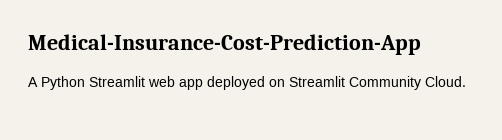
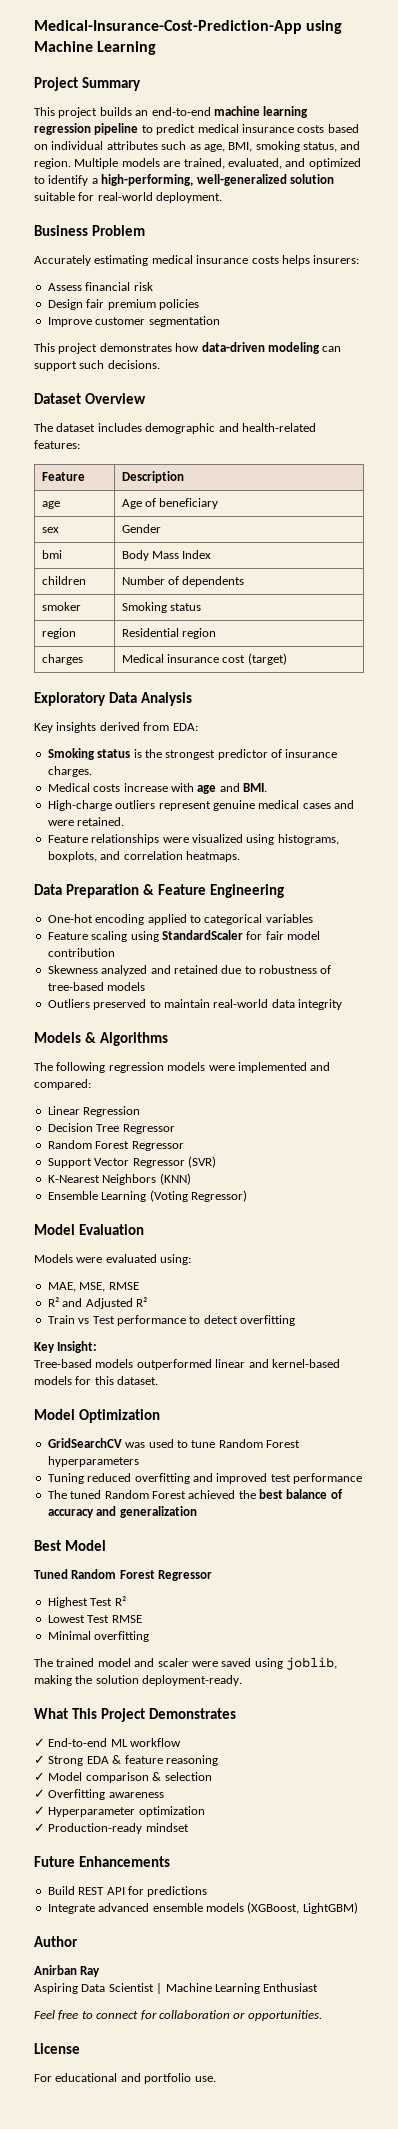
[28,76,466,90] // A Python Streamlit web app deployed on Streamlit Community Cloud. -> [306,20,343,34] [34,41,157,55] [34,77,141,91] [34,106,309,118] [34,123,359,135] [34,141,361,152] [34,158,361,169] [34,174,334,186] [34,192,223,203] [34,225,145,236] [34,255,360,266] [47,282,153,291] [47,299,199,310] [47,316,220,327] [34,342,342,354] [34,360,160,371] [34,393,146,404] [34,423,316,434] [34,440,80,449] [41,472,85,481] [121,471,184,483] [41,501,60,509] [121,498,219,509] [41,527,59,533] [121,524,161,533] [41,550,62,559] [121,550,212,561] [41,576,86,585] [121,576,245,587] [41,602,81,611] [121,602,201,613] [41,628,76,639] [121,628,216,639] [41,654,83,665] [121,653,287,665] [34,692,192,706] [34,722,198,733] [47,748,338,760] [47,766,92,777] [47,783,267,794] [47,800,354,811] [47,817,125,826] [47,834,339,845] [47,851,240,862] [34,884,284,898] [47,914,313,925] [47,930,320,942] [47,948,115,957] [47,965,332,976] [47,982,146,991] [47,999,342,1010] [34,1032,168,1046] [34,1062,331,1073] [34,1079,91,1090] [47,1106,141,1117] [47,1123,175,1134] [47,1140,184,1151] [47,1156,216,1168] [47,1173,191,1185] [47,1190,247,1202] [34,1224,144,1235] [34,1254,192,1265] [47,1282,139,1292] [47,1297,147,1309] [47,1315,295,1326] [34,1341,98,1353] [34,1359,340,1370] [34,1376,159,1385] [34,1409,160,1423] [47,1438,300,1448] [47,1456,139,1467] [47,1473,362,1484] [47,1489,343,1499] [47,1506,197,1518] [34,1540,106,1551] [34,1569,213,1581] [47,1596,126,1608] [47,1615,142,1623] [47,1631,150,1642] [34,1657,337,1670] [34,1675,243,1686] [34,1708,236,1722] [34,1738,182,1747] [34,1755,218,1766] [34,1772,212,1783] [34,1789,164,1800] [34,1806,205,1817] [34,1823,189,1834] [34,1856,170,1867] [47,1886,208,1897] [47,1902,358,1914] [34,1936,78,1947] [34,1965,101,1977] [34,1983,319,1994] [34,2010,322,2021] [34,2043,80,2054] [34,2073,216,2084] using Machine Learning // Project Summary // This project builds an end-to-end machine learning regression pipeline to predict medical insurance costs based on individual attributes such as age, BMI, smoking status, and region. Multiple models are trained, evaluated, and optimized to identify a high-performing, well-generalized solution suitable for real-world deployment. // Business Problem // Accurately estimating medical insurance costs helps insurers: // Assess financial risk // Design fair premium policies // Improve customer segmentation // This project demonstrates how data-driven modeling can support such decisions. // Dataset Overview // The dataset includes demographic and health-related features: // Feature | Description // age | Age of beneficiary // sex | Gender // bmi | Body Mass Index // children | Number of dependents // smoker | Smoking status // region | Residential region // charges | Medical insurance cost (target) // Exploratory Data Analysis // Key insights derived from EDA: // Smoking status is the strongest predictor of insurance charges. // Medical costs increase with age and BMI. // High-charge outliers represent genuine medical cases and were retained. // Feature relationships were visualized using histograms, boxplots, and correlation heatmaps. // Data Preparation & Feature Engineering // One-hot encoding applied to categorical variables // Feature scaling using StandardScaler for fair model contribution // Skewness analyzed and retained due to robustness of tree-based models // Outliers preserved to maintain real-world data integrity // Models & Algorithms // The following regression models were implemented and compared: // Linear Regression // Decision Tree Regressor // Random Forest Regressor // Support Vector Regressor (SVR) // K-Nearest Neighbors (KNN) // Ensemble Learning (Voting Regressor) // Model Evaluation // Models were evaluated using: // MAE, MSE, RMSE // R² and Adjusted R² // Train vs Test performance to detect overfitting // Key Insight: // Tree-based models outperformed linear and kernel-based models for this dataset. // Model Optimization // GridSearchCV was used to tune Random Forest hyperparameters // Tuning reduced overfitting and improved test performance // The tuned Random Forest achieved the best balance of accuracy and generalization // Best Model // Tuned Random Forest Regressor // Highest Test R² // Lowest Test RMSE // Minimal overfitting // The trained model and scaler were saved using joblib, making the solution deployment-ready. // What This Project Demonstrates // ✓ End-to-end ML workflow // ✓ Strong EDA & feature reasoning // ✓ Model comparison & selection // ✓ Overfitting awareness // ✓ Hyperparameter optimization // ✓ Production-ready mindset // Future Enhancements // Build REST API for predictions // Integrate advanced ensemble models (XGBoost, LightGBM) // Author // Anirban Ray // Aspiring Data Scientist | Machine Learning Enthusiast // Feel free to connect for collaboration or opportunities. // License // For educational and portfolio use.

